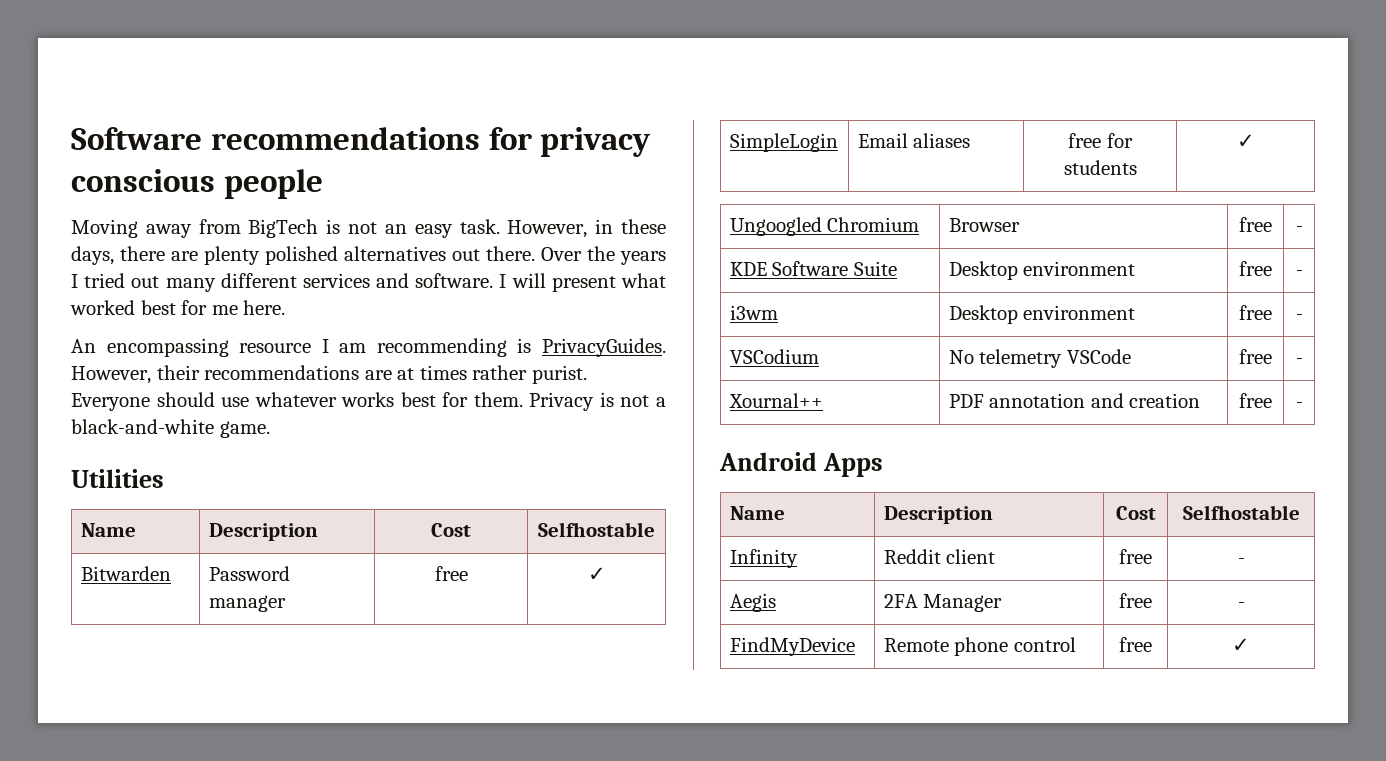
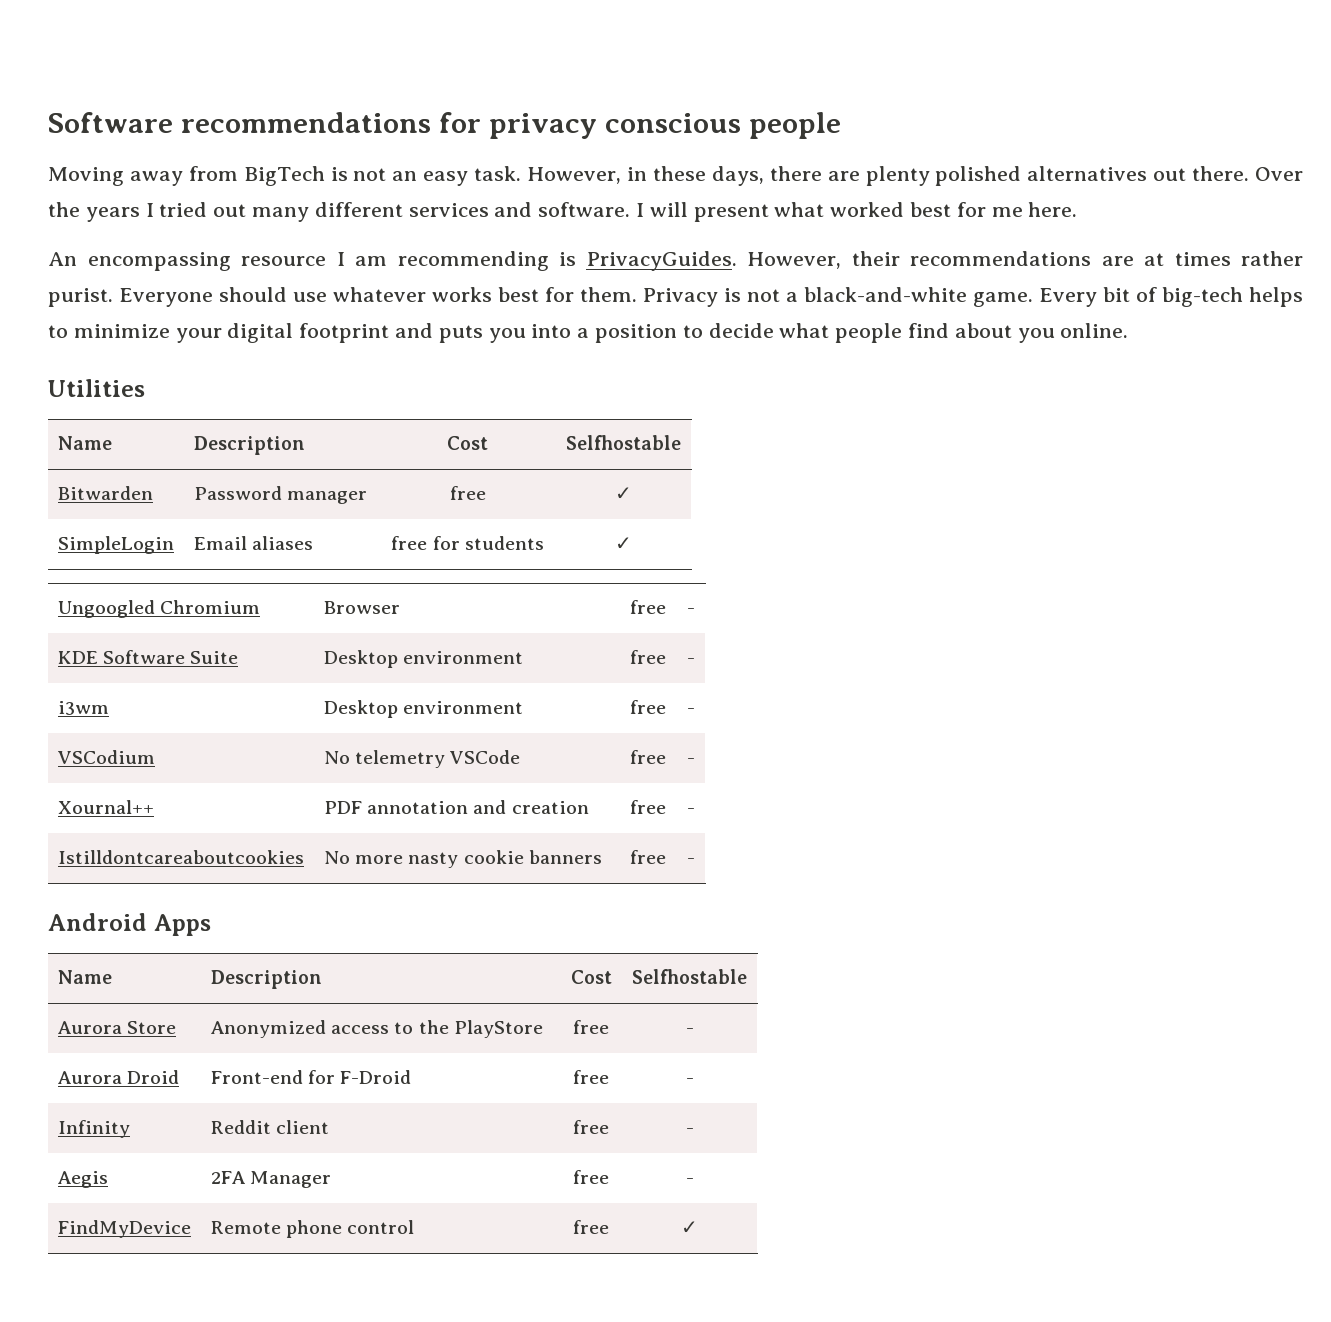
(270, 429) none -> [1039,287,1303,307] [48,323,1129,343] Every bit of big-tech helps to minimize your digital footprint and puts you into a position to decide what people find about you online.
(1303, 405) none -> [57,850,304,864] [323,850,602,868] [629,850,666,864] [686,858,695,864] // Istilldontcareaboutcookies | No more nasty cookie banners | free | -
(1300, 512) none -> [57,1021,177,1034] [210,1020,543,1038] [573,1020,609,1034] [685,1028,694,1034] [57,1070,180,1084] [210,1070,412,1084] [573,1070,609,1084] [685,1078,694,1084] // Aurora Store | Anonymized access to the PlayStore | free | - // Aurora Droid | Front-end for F-Droid | free | -

